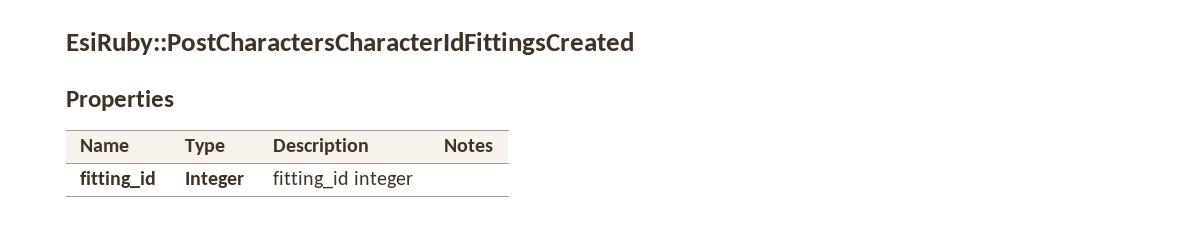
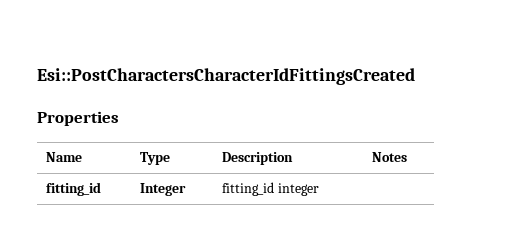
[66,32,634,55] EsiRuby::PostCharactersCharacterIdFittingsCreated -> [37,68,415,85] Esi::PostCharactersCharacterIdFittingsCreated

